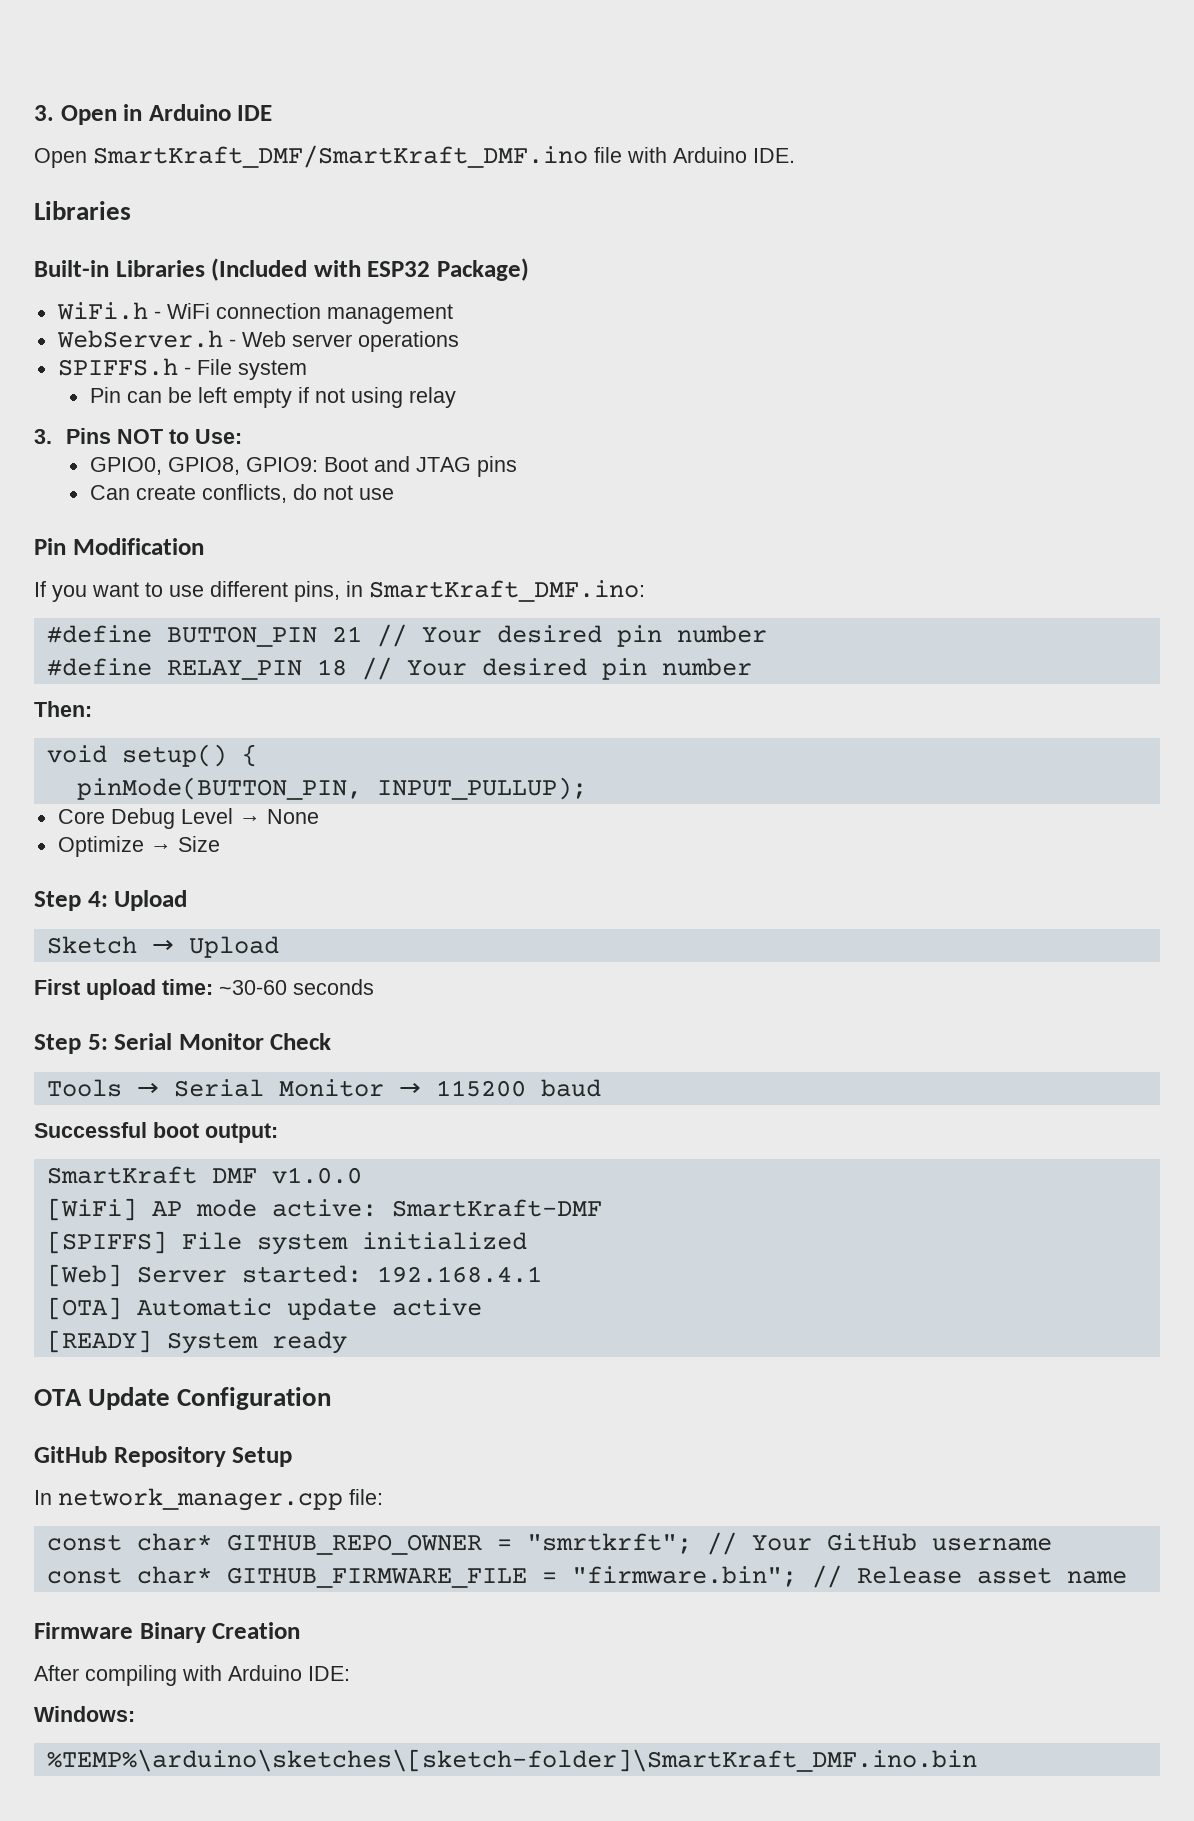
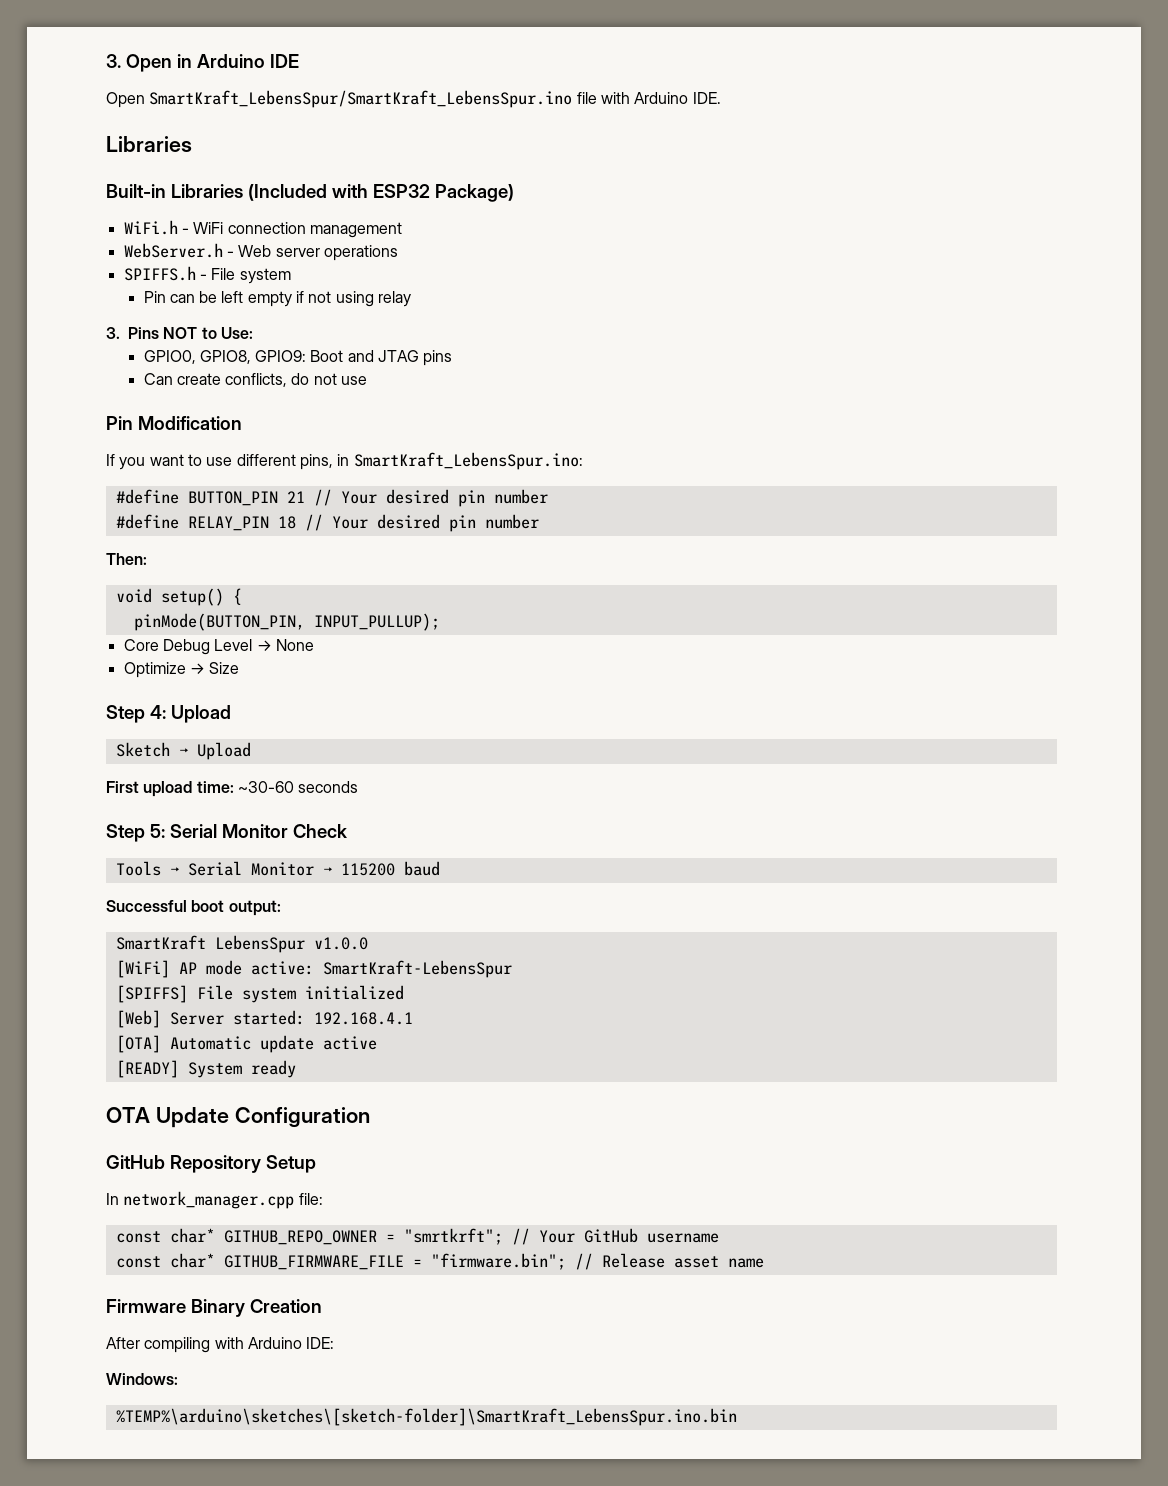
[93,145,588,168] SmartKraft_DMF/SmartKraft_DMF.ino -> [149,90,573,108] SmartKraft_LebensSpur/SmartKraft_LebensSpur.ino
[369,580,645,602] SmartKraft_DMF.ino: -> [353,452,583,470] SmartKraft_LebensSpur.ino:
[211,1168,257,1183] DMF -> [214,935,305,953] LebensSpur
[391,1199,602,1217] SmartKraft-DMF -> [322,960,512,978] SmartKraft-LebensSpur
[46,1749,977,1772] %TEMP%\arduino\sketches\[sketch-folder]\SmartKraft_DMF.ino.bin -> [115,1408,737,1426] %TEMP%\arduino\sketches\[sketch-folder]\SmartKraft_LebensSpur.ino.bin

